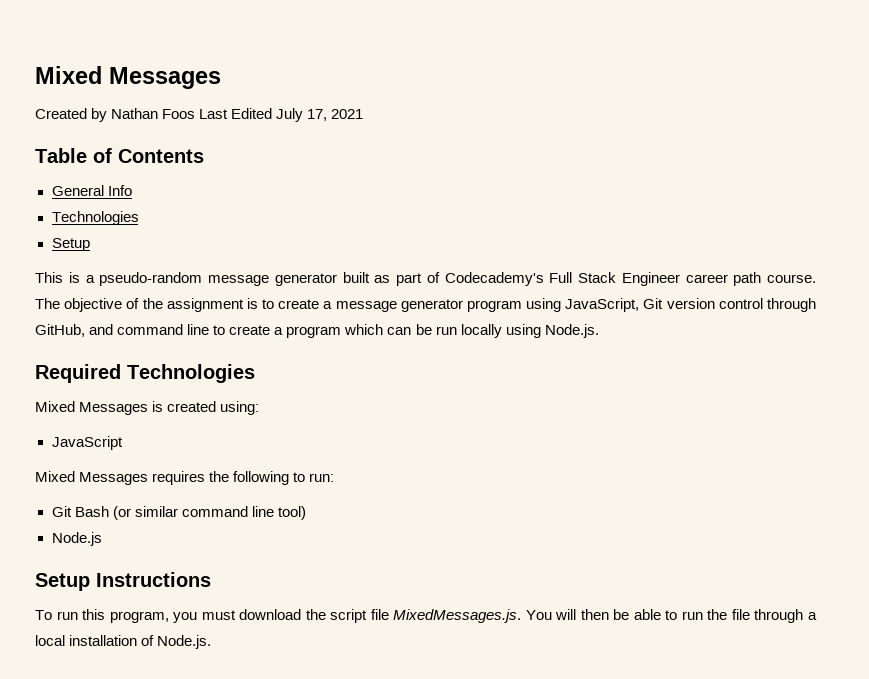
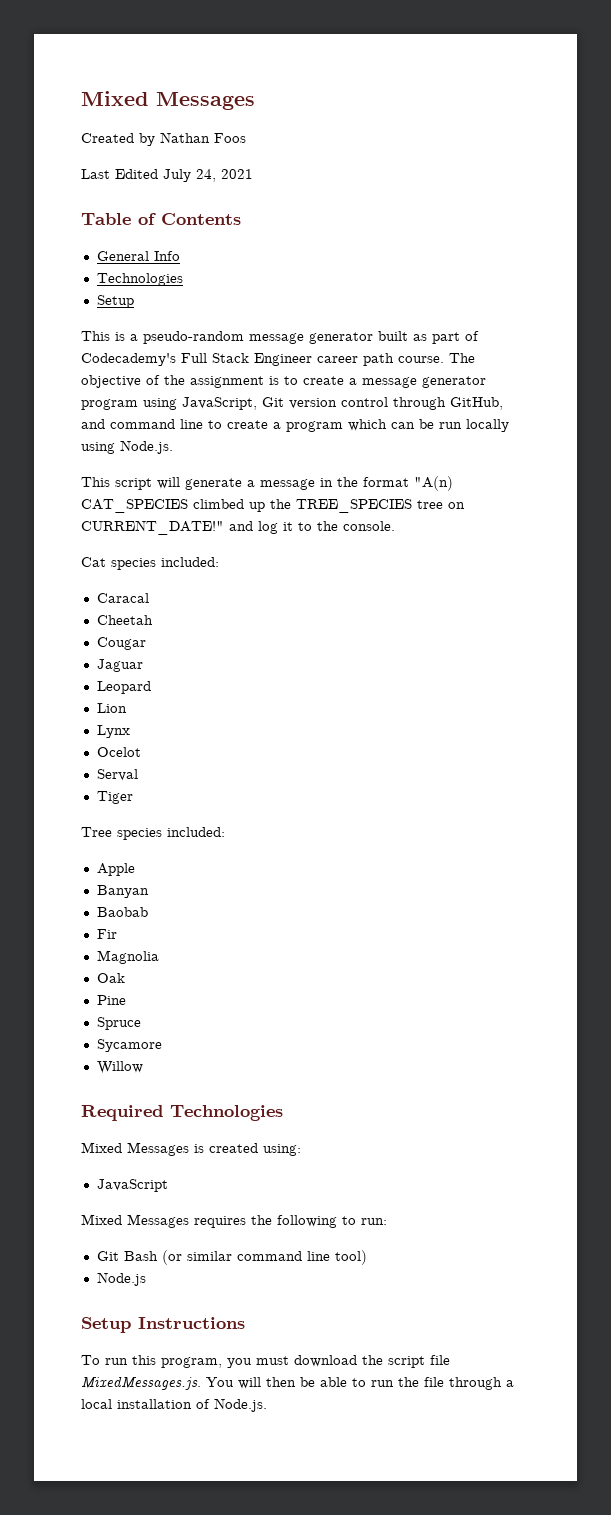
(196, 114) none -> (246, 138) //
[307,109,328,121] 17, -> [196,169,216,182] 24,
(599, 331) none -> [81,476,453,491] [81,499,465,513] [81,520,395,535] [81,557,219,570] [96,593,149,603] [96,615,153,625] [96,637,146,650] [96,659,143,672] [96,681,151,694] [96,703,127,713] [96,725,130,738] [96,747,141,757] [96,769,138,781] [96,791,133,804] [81,827,225,840] [96,863,135,876] [96,885,149,898] [96,907,148,917] [96,929,117,939] [96,950,159,964] [96,973,125,983] [96,995,126,1005] [96,1017,141,1030] [96,1039,162,1052] [96,1061,143,1074] // This script will generate a message in the format "A(n) CAT_SPECIES climbed up the TREE_SPECIES tree on CURRENT_DATE!" and log it to the console. // Cat species included: // Caracal // Cheetah // Cougar // Jaguar // Leopard // Lion // Lynx // Ocelot // Serval // Tiger // Tree species included: // Apple // Banyan // Baobab // Fir // Magnolia // Oak // Pine // Spruce // Sycamore // Willow

